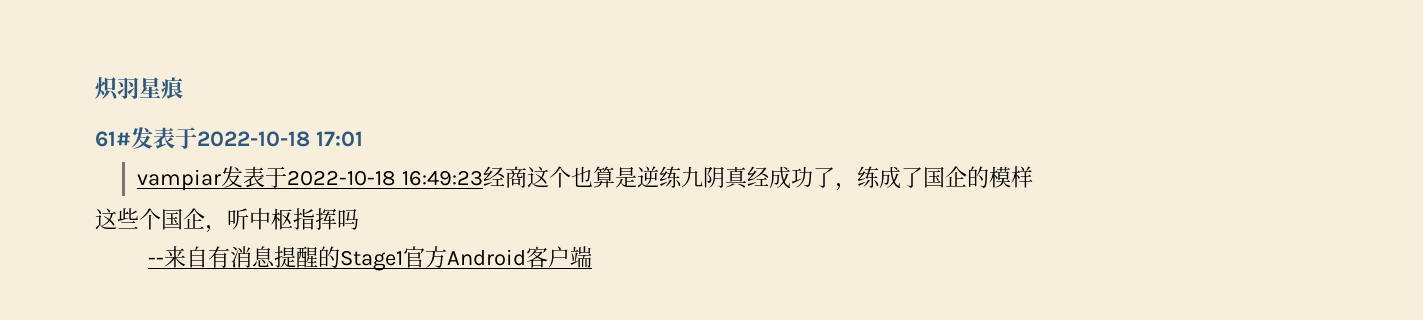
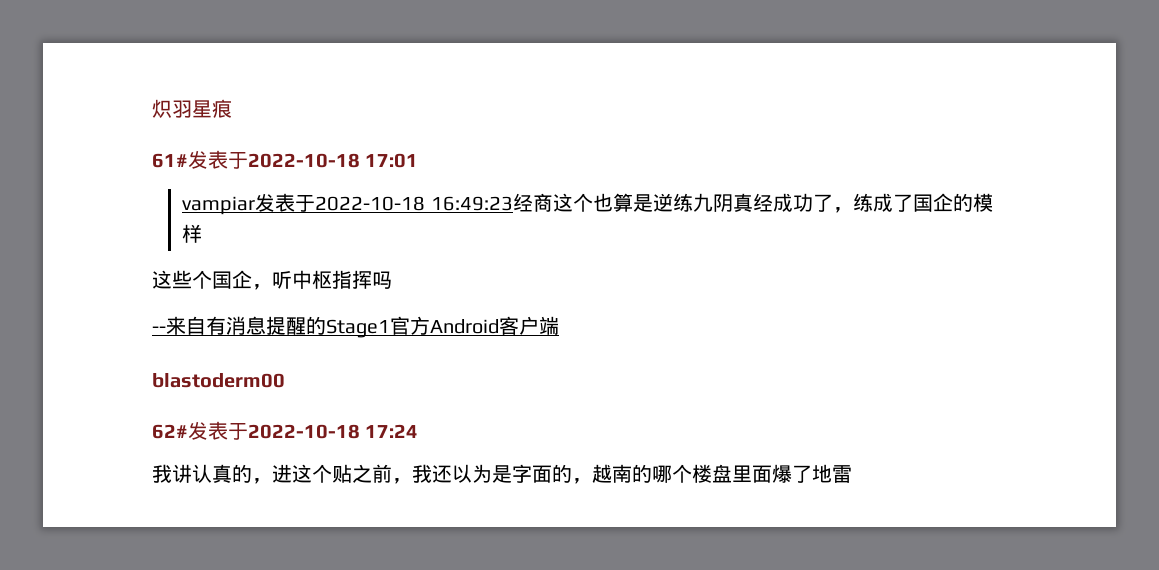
(593, 257) none -> [152,373,285,388] [152,421,419,440] [152,464,852,484] // blastoderm00 // 62#发表于2022-10-18 17:24 // 我讲认真的，进这个贴之前，我还以为是字面的，越南的哪个楼盘里面爆了地雷

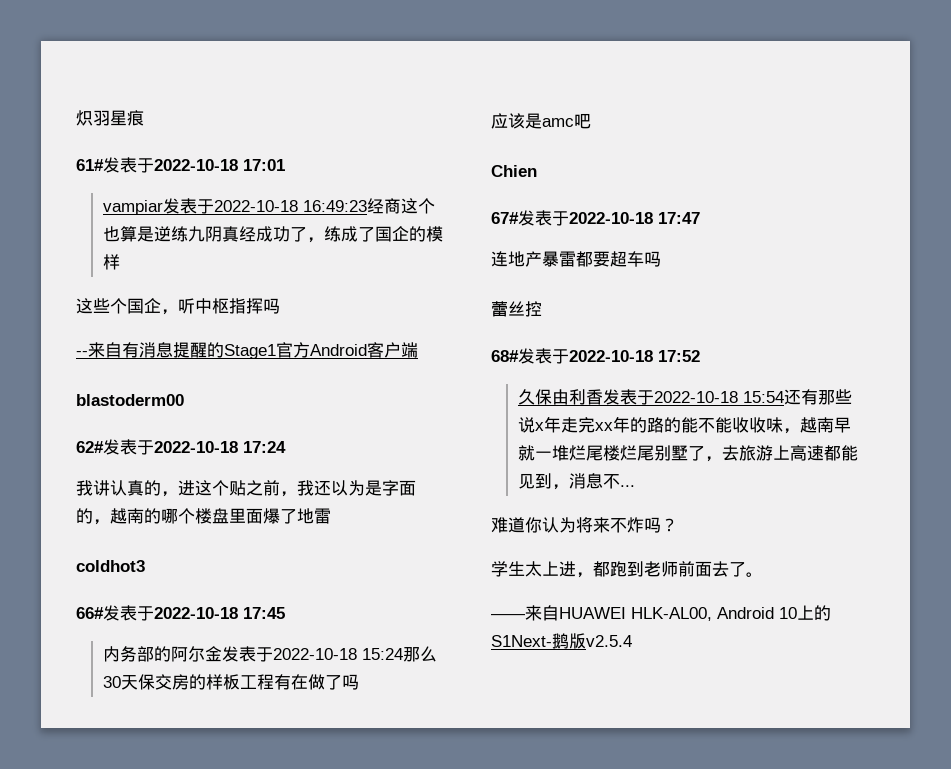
(852, 474) none -> [76,560,145,572] [76,605,285,621] [102,646,437,662] [102,674,359,690] [491,113,591,129] [491,165,537,177] [491,210,700,226] [491,251,661,267] [491,301,542,317] [491,348,700,364] [517,389,852,405] [517,416,851,434] [517,445,858,462] [517,473,635,490] [491,517,678,533] [491,561,763,578] [491,605,831,621] [491,633,632,649] // coldhot3 // 66#发表于2022-10-18 17:45 // 内务部的阿尔金发表于2022-10-18 15:24那么30天保交房的样板工程有在做了吗 // 应该是amc吧 // Chien // 67#发表于2022-10-18 17:47 // 连地产暴雷都要超车吗 // 蕾丝控 // 68#发表于2022-10-18 17:52 // 久保由利香发表于2022-10-18 15:54还有那些说x年走完xx年的路的能不能收收味，越南早就一堆烂尾楼烂尾别墅了，去旅游上高速都能见到，消息不... // 难道你认为将来不炸吗？ // 学生太上进，都跑到老师前面去了。 // ——来自HUAWEI HLK-AL00, Android 10上的S1Next-鹅版v2.5.4

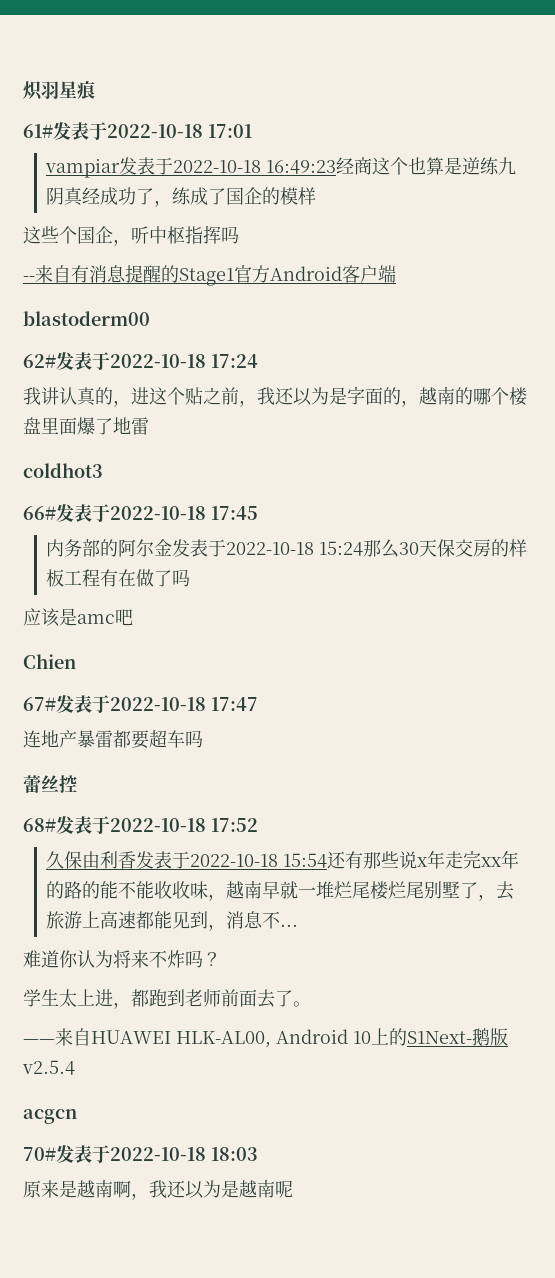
(632, 641) none -> [23,1109,77,1124] [23,1145,258,1163] [23,1179,293,1200] // acgcn // 70#发表于2022-10-18 18:03 // 原来是越南啊，我还以为是越南呢

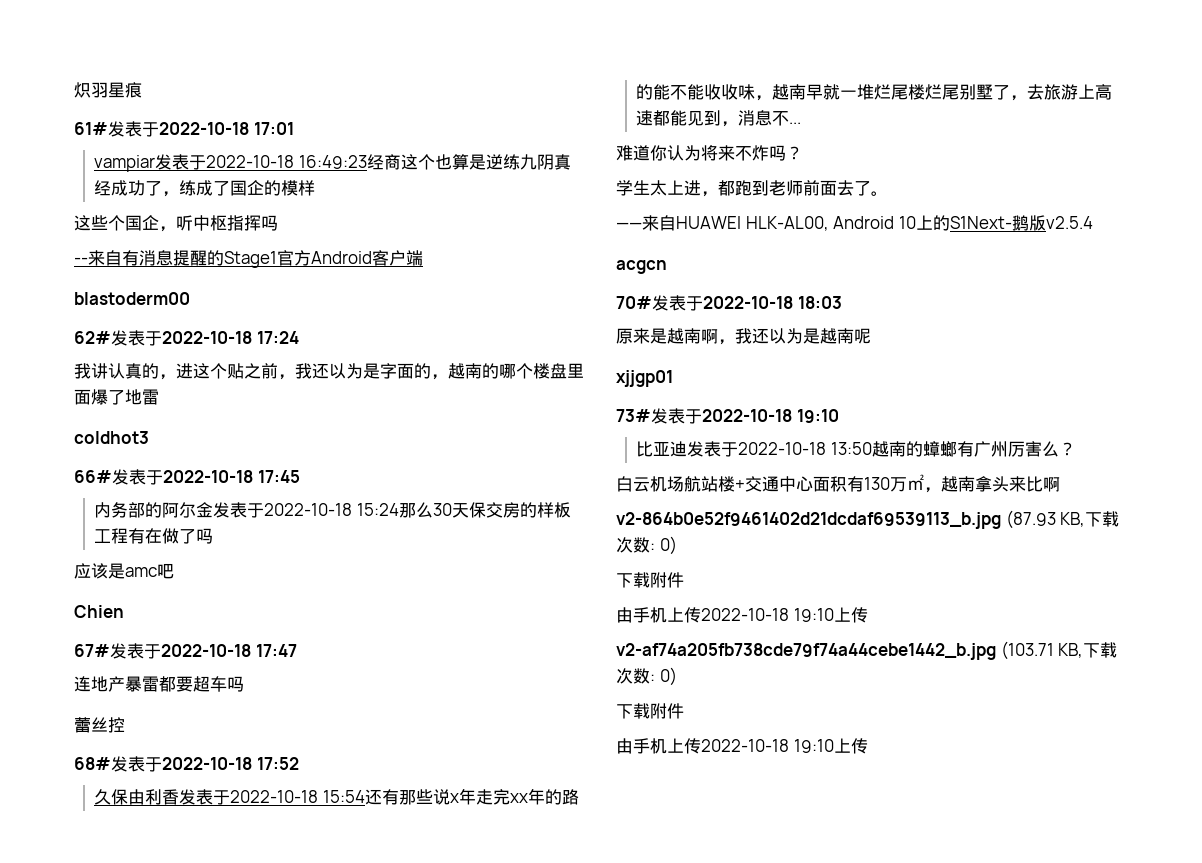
(293, 1189) none -> [616,370,673,387] [616,408,839,424] [636,441,1077,457] [616,474,1060,493] [616,510,1120,529] [616,536,677,555] [616,572,684,588] [616,607,868,623] [616,641,1118,660] [616,667,677,686] [616,703,684,719] [616,738,868,754] // xjjgp01 // 73#发表于2022-10-18 19:10 // 比亚迪发表于2022-10-18 13:50越南的蟑螂有广州厉害么？ // 白云机场航站楼+交通中心面积有130万㎡，越南拿头来比啊 // v2-864b0e52f9461402d21dcdaf69539113_b.jpg (87.93 KB,下载次数: 0) // 下载附件 // 由手机上传2022-10-18 19:10上传 // v2-af74a205fb738cde79f74a44cebe1442_b.jpg (103.71 KB,下载次数: 0) // 下载附件 // 由手机上传2022-10-18 19:10上传

